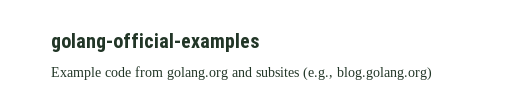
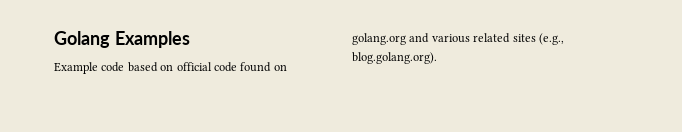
[51,33,260,52] golang-official-examples -> [54,31,190,48] Golang Examples
[135,66,432,80] from golang.org and subsites (e.g., blog.golang.org) -> [127,62,287,72] [352,33,564,45] [352,52,437,64] based on official code found on golang.org and various related sites (e.g., blog.golang.org).

